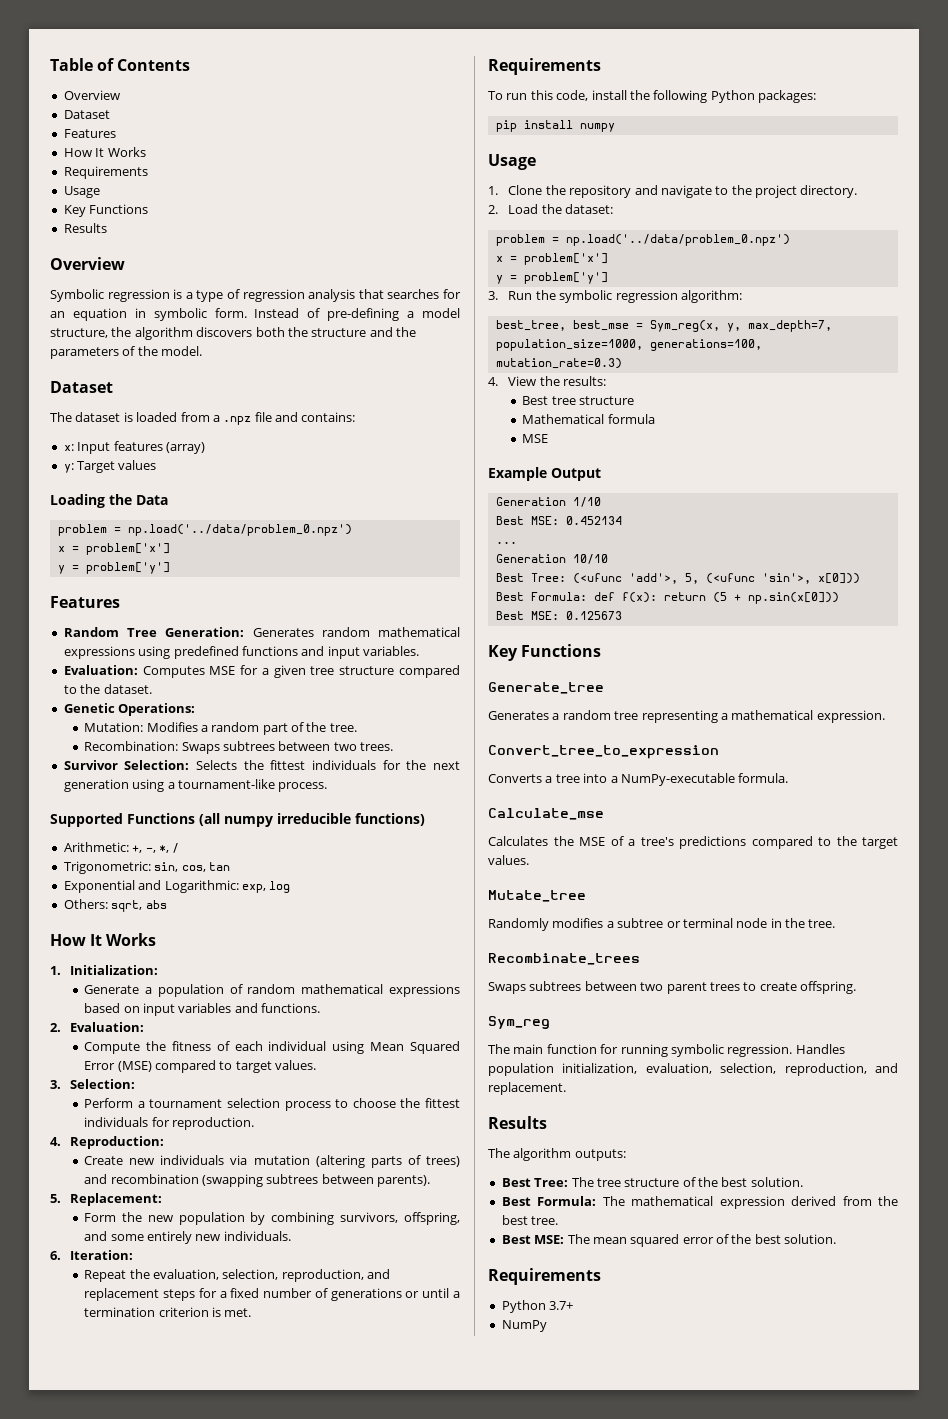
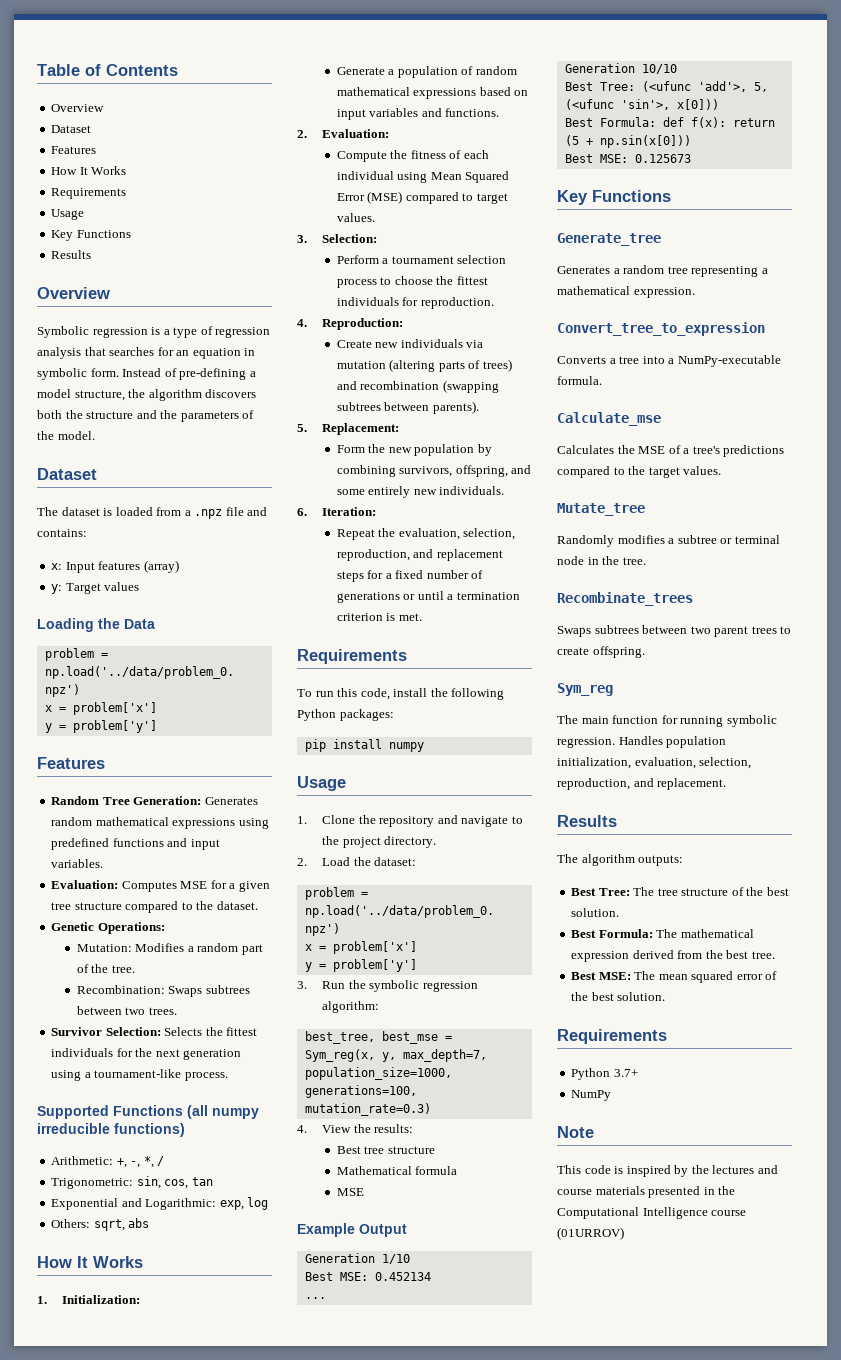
(547, 1326) none -> [557,1126,594,1138] [557,1165,778,1177] [557,1186,736,1198] [557,1207,747,1219] [557,1227,624,1240] // Note // This code is inspired by the lectures and course materials presented in the Computational Intelligence course (01URROV)

